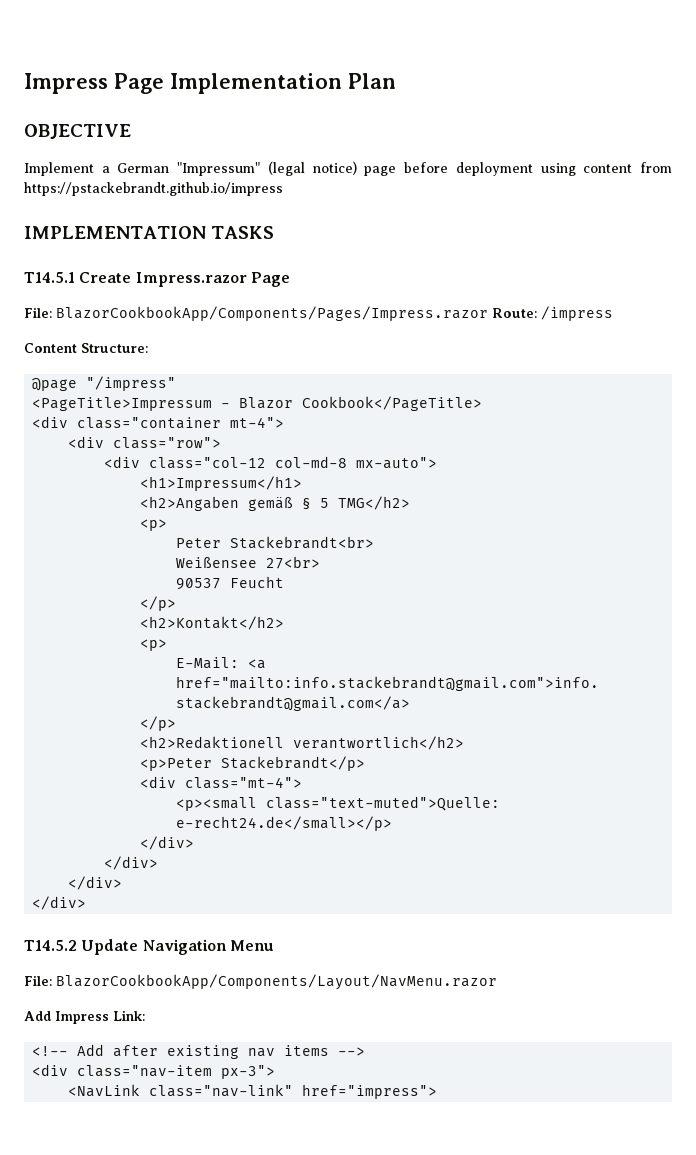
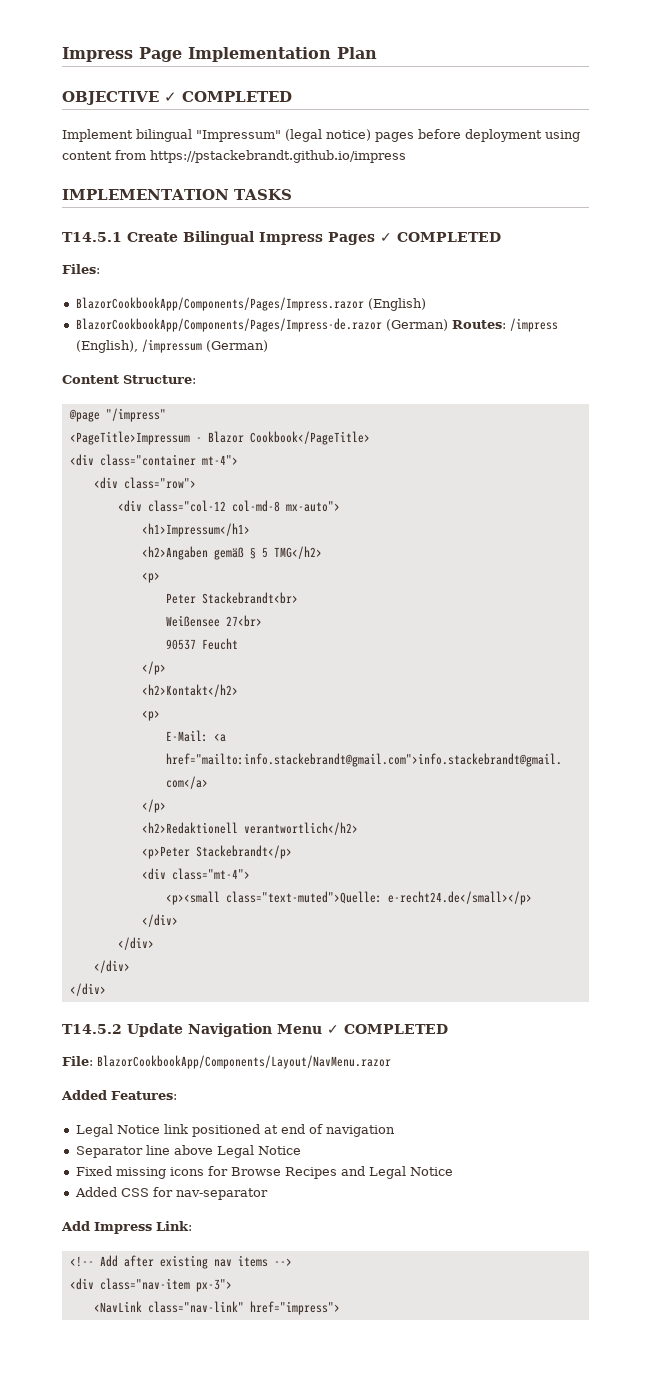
(131, 131) none -> [164,91,292,102] ✓ COMPLETED
[101,163,170,173] a German -> [136,129,192,142] bilingual
[364,166,397,176] page -> [375,132,414,142] pages
[135,272,290,287] [24,306,613,321] Impress.razor Page // File: BlazorCookbookApp/Components/Pages/Impress.razor Route: /impress -> [183,231,501,245] [62,264,100,274] [75,297,426,311] [75,318,558,332] [75,339,268,353] Bilingual Impress Pages ✓ COMPLETED // Files: // BlazorCookbookApp/Components/Pages/Impress.razor (English) // BlazorCookbookApp/Components/Pages/Impress-de.razor (German) Routes: /impress (English), /impressum (German)
(274, 945) none -> [327,1024,448,1034] ✓ COMPLETED
(497, 982) none -> [61,1090,177,1100] [75,1124,395,1137] [75,1145,301,1158] [75,1166,453,1179] [74,1187,268,1200] // Added Features: // Legal Notice link positioned at end of navigation // Separator line above Legal Notice // Fixed missing icons for Browse Recipes and Legal Notice // Added CSS for nav-separator

